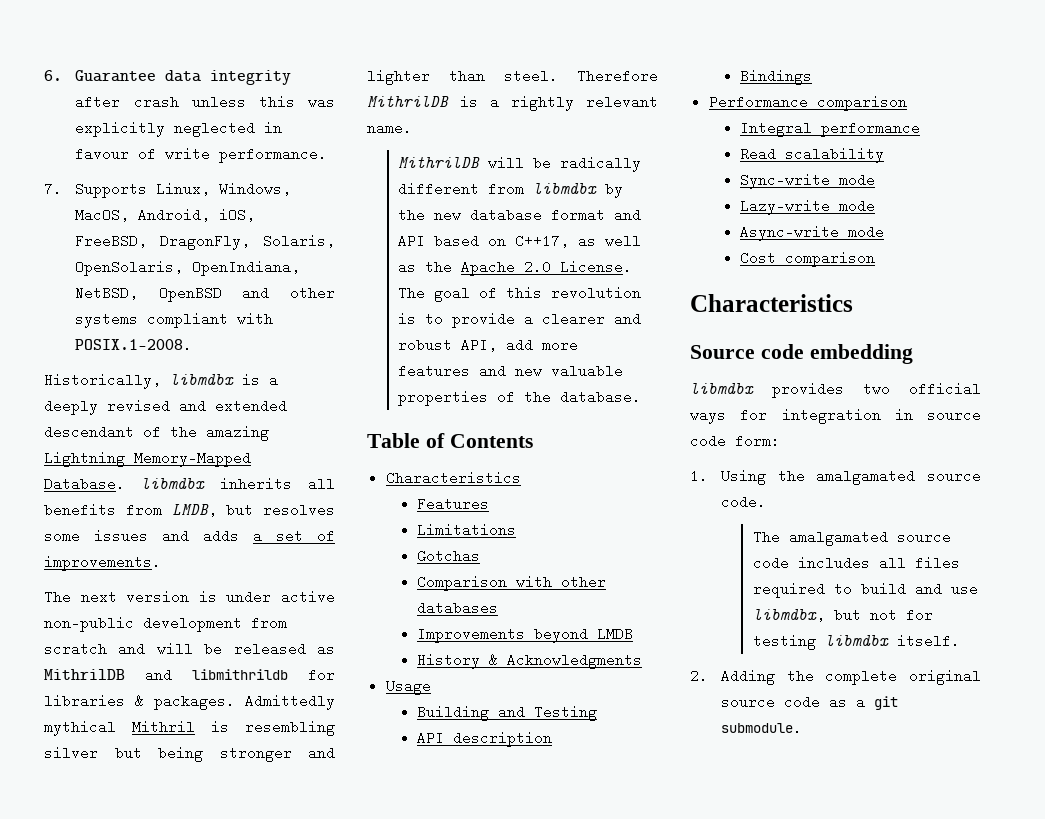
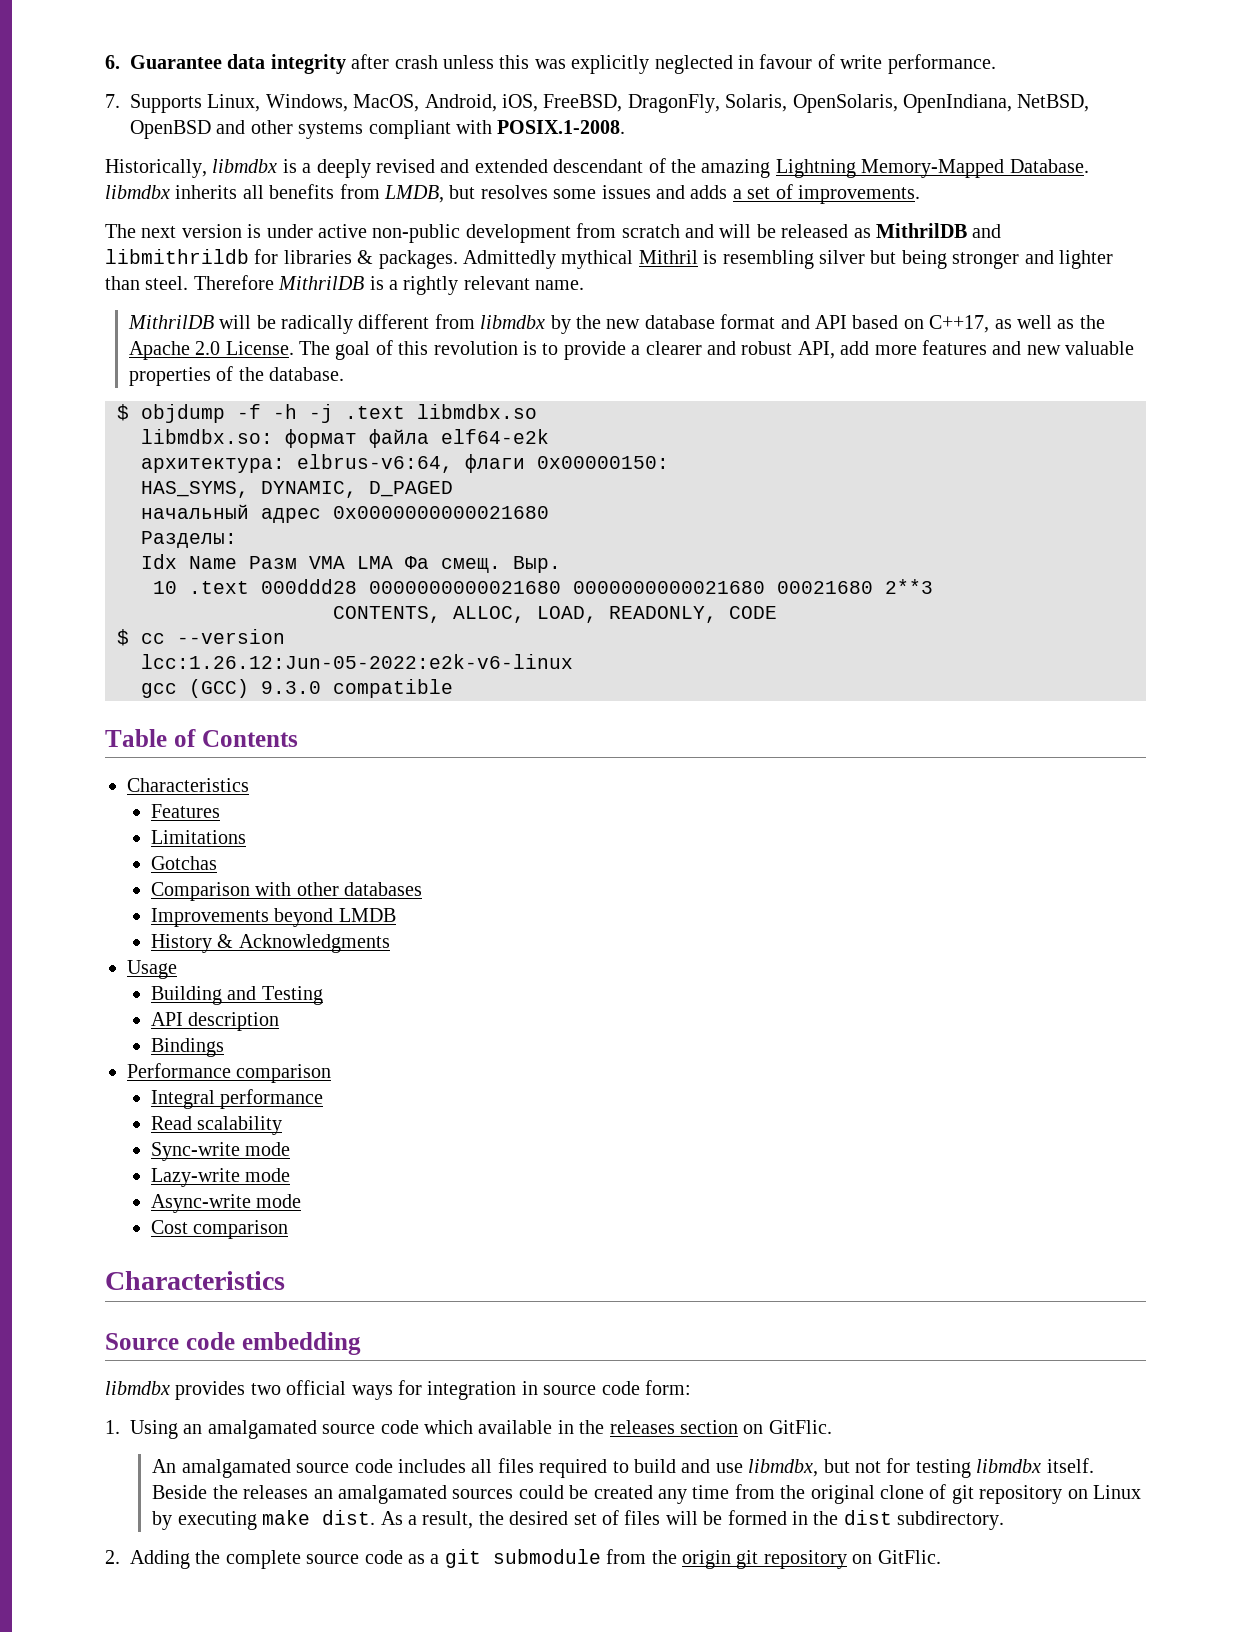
(642, 397) none -> [117,404,537,423] [141,429,549,448] [141,454,669,473] [141,481,453,498] [141,504,549,523] [141,531,237,548] [141,554,561,573] [153,579,933,594] [333,606,777,623] [117,629,285,646] [141,654,573,669] [141,679,453,698] // $ objdump -f -h -j .text libmdbx.so // libmdbx.so: формат файла elf64-e2k // архитектура: elbrus-v6:64, флаги 0x00000150: // HAS_SYMS, DYNAMIC, D_PAGED // начальный адрес 0x0000000000021680 // Разделы: // Idx Name Разм VMA LMA Фа смещ. Выр. // 10 .text 000ddd28 0000000000021680 0000000000021680 00021680 2**3 // CONTENTS, ALLOC, LOAD, READONLY, CODE // $ cc --version // lcc:1.26.12:Jun-05-2022:e2k-v6-linux // gcc (GCC) 9.3.0 compatible
[777,469,981,485] [721,495,767,509] [752,530,780,544] the amalgamated source code. // The -> [183,1420,832,1439] [152,1459,177,1473] an amalgamated source code which available in the releases section on GitFlic. // An
(960, 641) none -> [152,1484,1142,1504] [152,1510,1005,1530] Beside the releases an amalgamated sources could be created any time from the original clone of git repository on Linux by executing make dist. As a result, the desired set of files will be formed in the dist subdirectory.
[909,669,981,685] original -> (301, 1559) none
[721,721,803,735] submodule. -> [492,1549,941,1569] submodule from the origin git repository on GitFlic.

